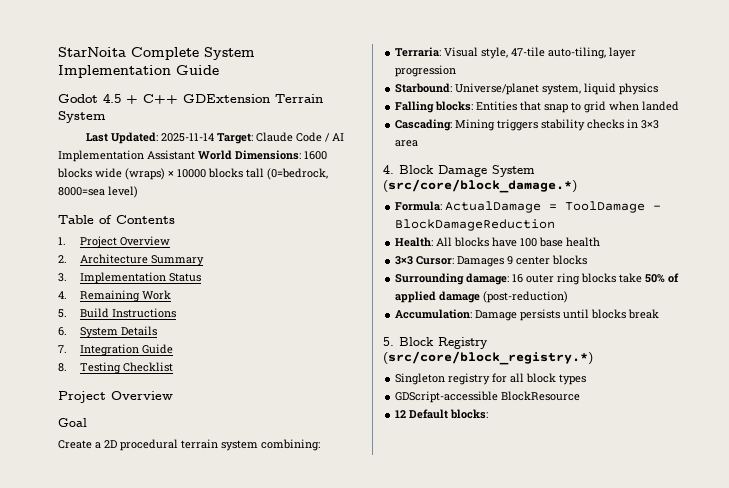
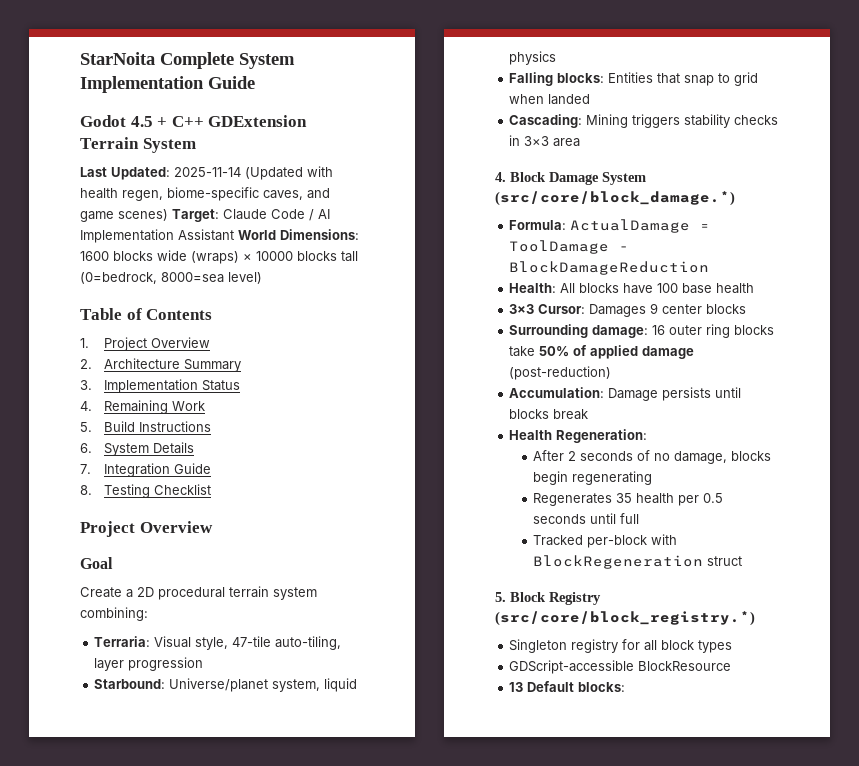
(215, 137) none -> [245,166,333,180] [80,187,330,201] [80,209,168,222] (Updated with health regen, biome-specific caves, and game scenes)
(660, 314) none -> [509,429,648,443] [533,450,772,464] [533,471,653,485] [533,493,724,506] [533,513,640,524] [533,534,678,548] [533,555,743,569] // Health Regeneration: // After 2 seconds of no damage, blocks begin regenerating // Regenerates 35 health per 0.5 seconds until full // Tracked per-block with BlockRegeneration struct
[395,410,407,418] 12 -> [509,682,524,692] 13

